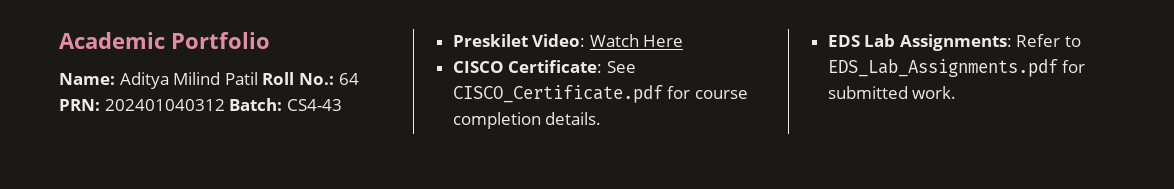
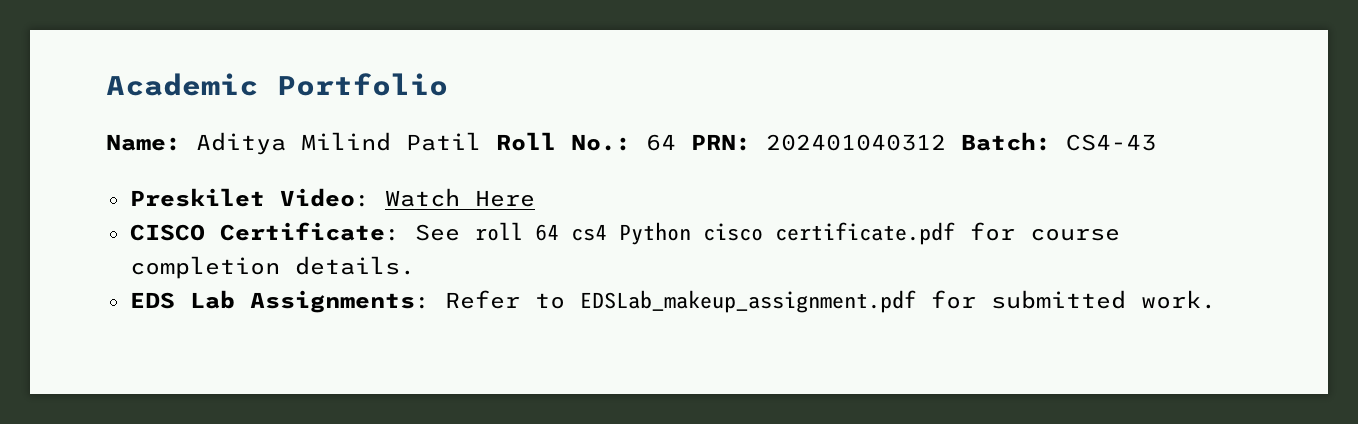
[452,85,663,103] CISCO_Certificate.pdf -> [474,222,955,245] roll 64 cs4 Python cisco certificate.pdf
[827,59,1058,77] EDS_Lab_Assignments.pdf -> [579,290,916,313] EDSLab_makeup_assignment.pdf

